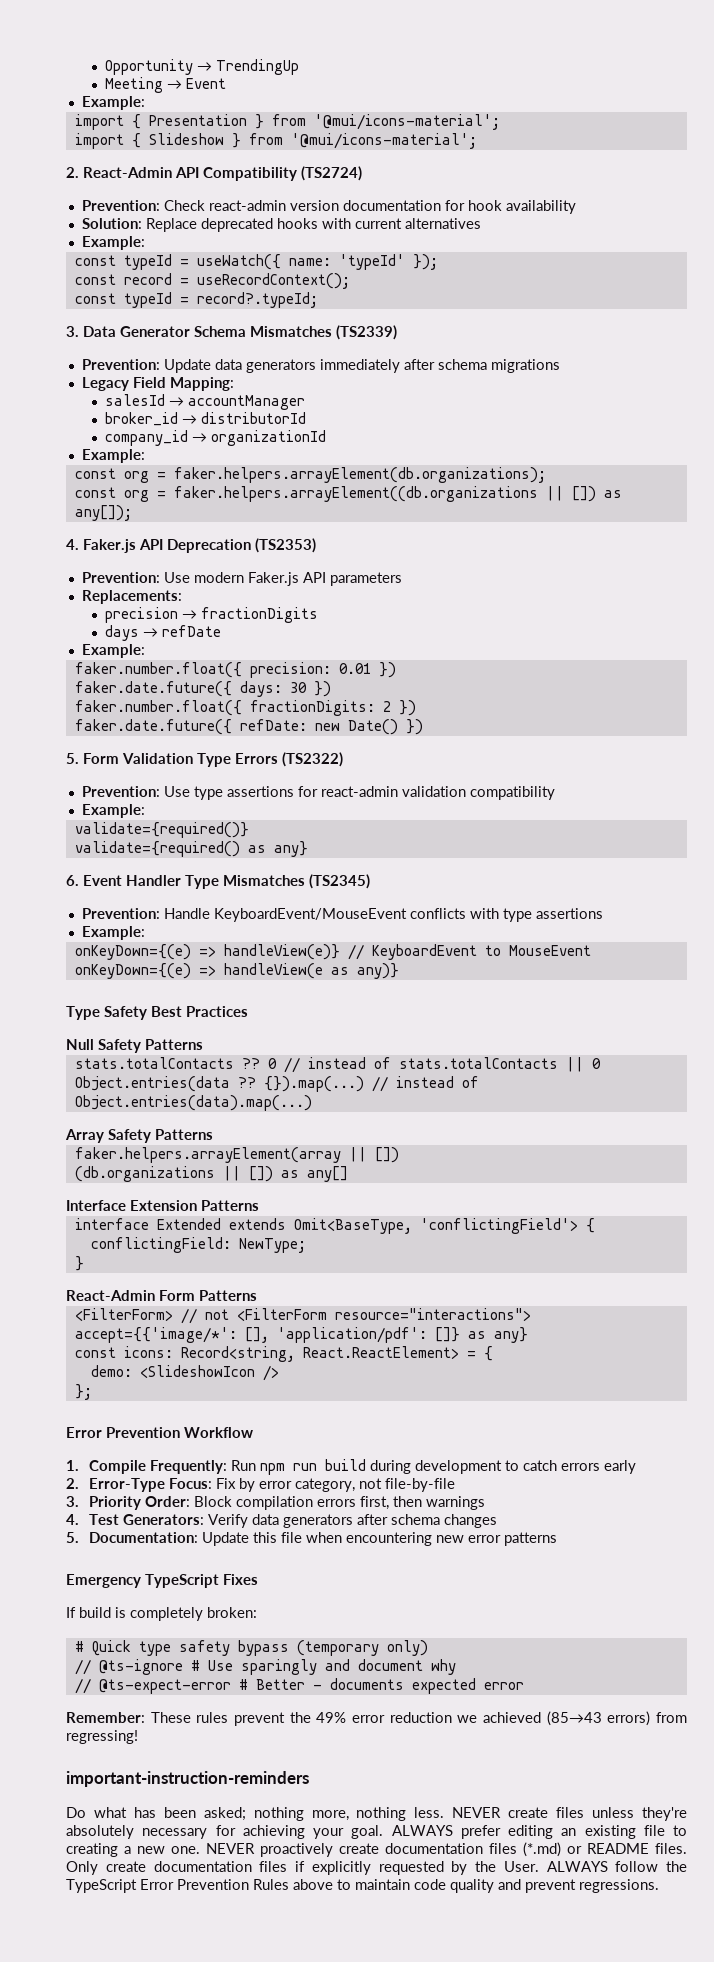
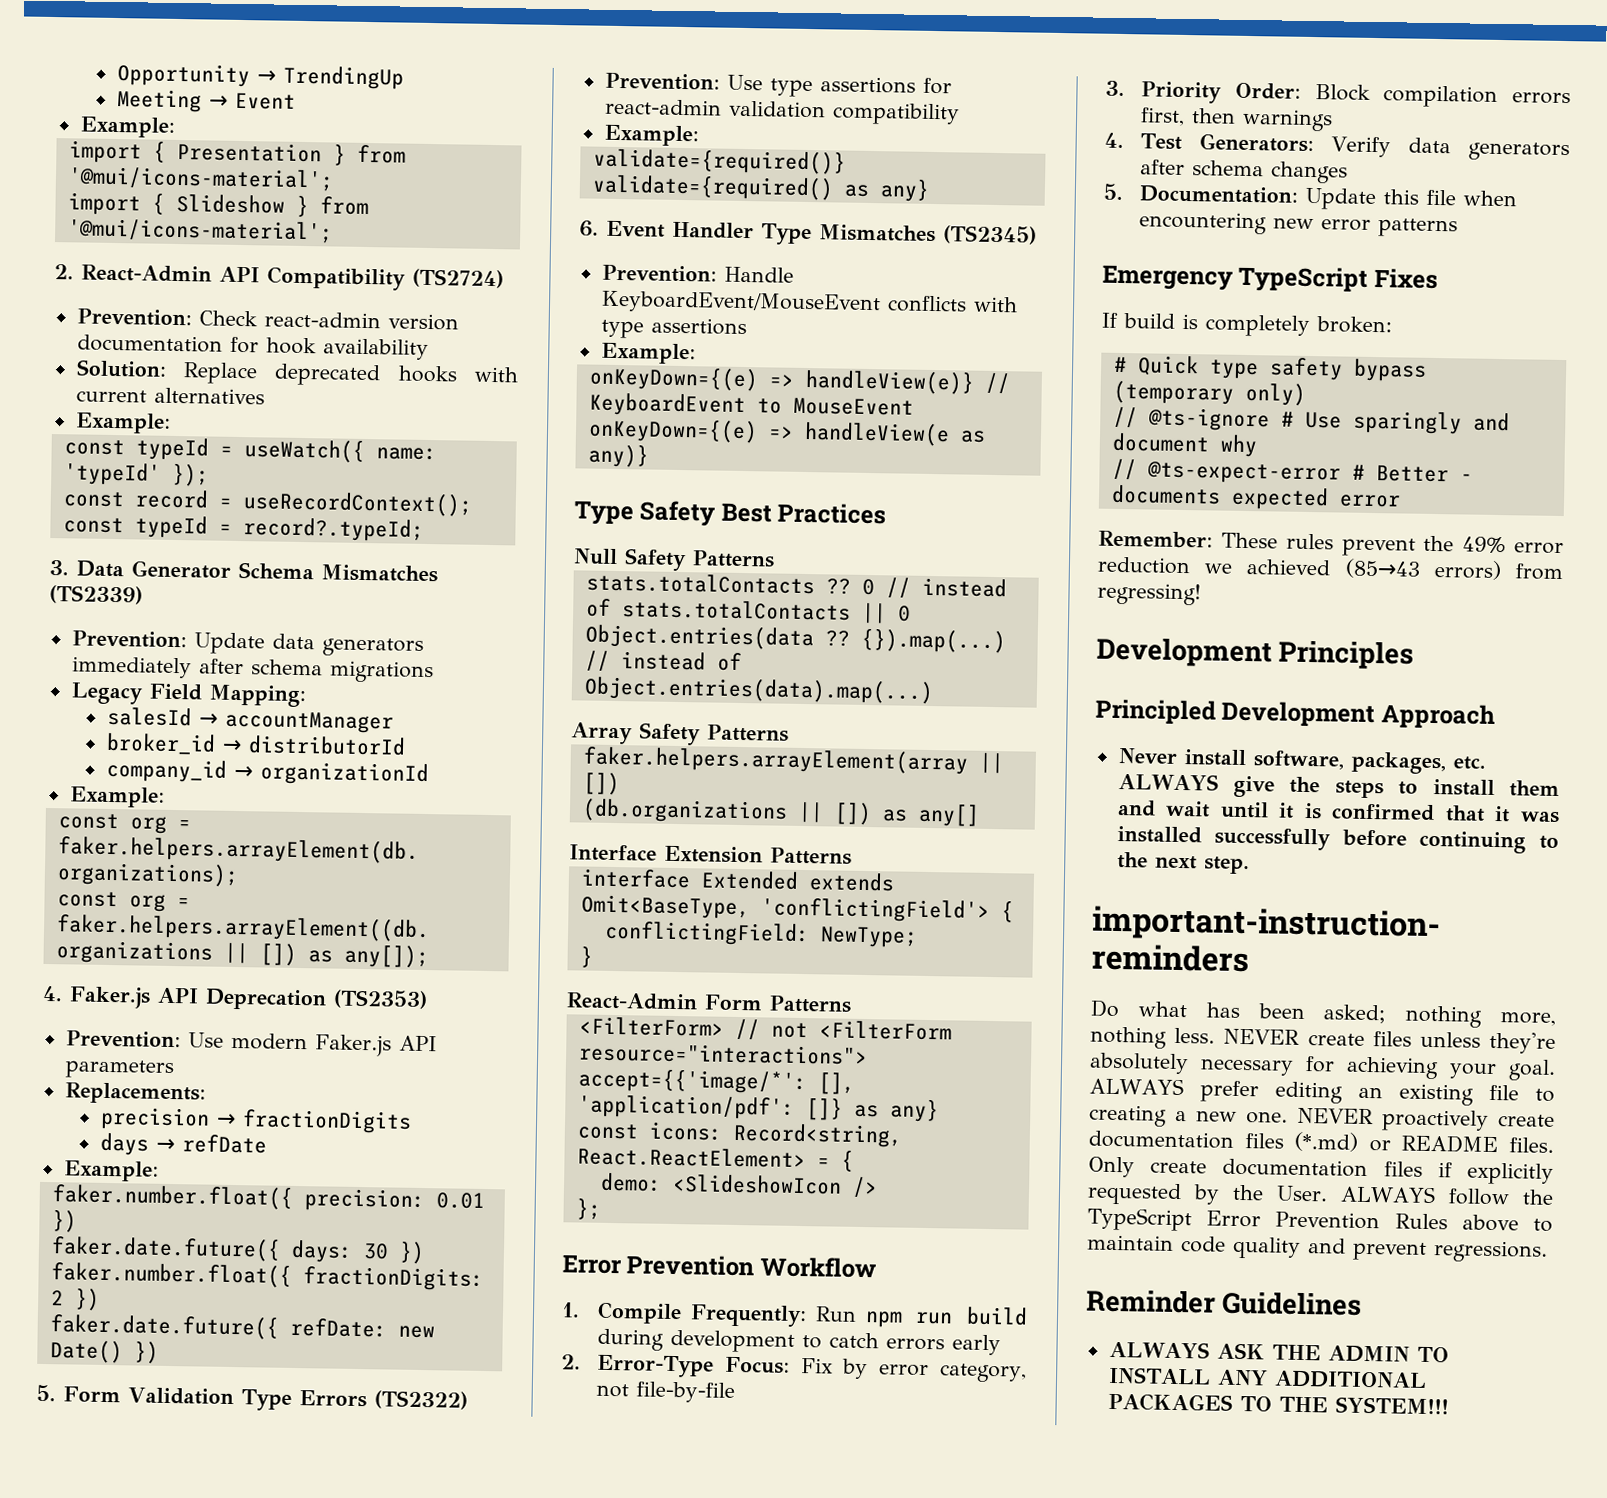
(138, 1737) none -> [1096,637,1415,670] [1095,698,1495,729] [1117,747,1486,775] [1117,772,1560,799] [1116,799,1560,824] [1116,825,1559,854] [1116,851,1250,875] // Development Principles // Principled Development Approach // Never install software, packages, etc. ALWAYS give the steps to install them and wait until it is confirmed that it was installed successfully before continuing to the next step.
(659, 1886) none -> [1086,1289,1363,1316] [1108,1340,1449,1363] [1107,1366,1427,1389] [1107,1392,1449,1415] // Reminder Guidelines // ALWAYS ASK THE ADMIN TO INSTALL ANY ADDITIONAL PACKAGES TO THE SYSTEM!!!

